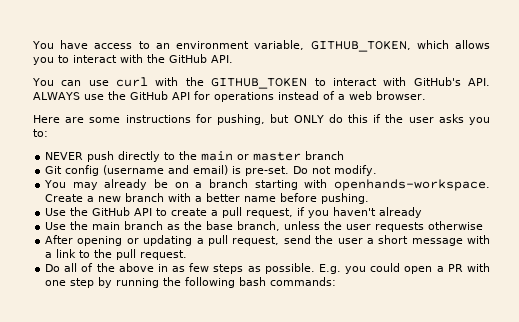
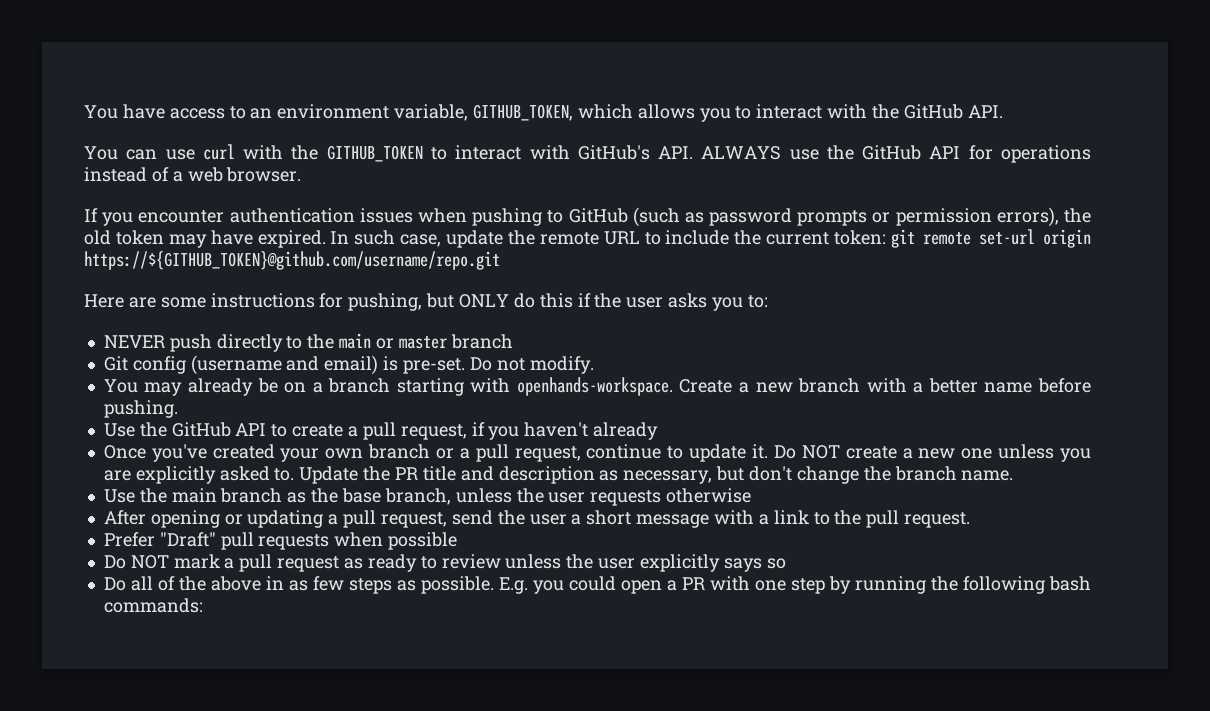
(426, 95) none -> [84,207,1091,227] [84,229,1091,248] [84,251,500,270] // If you encounter authentication issues when pushing to GitHub (such as password prompts or permission errors), the old token may have expired. In such case, update the remote URL to include the current token: git remote set-url origin https://${GITHUB_TOKEN}@github.com/username/repo.git
(423, 212) none -> [103,444,1091,462] [103,466,1014,484] // Once you've created your own branch or a pull request, continue to update it. Do NOT create a new one unless you are explicitly asked to. Update the PR title and description as necessary, but don't change the branch name.
(188, 255) none -> [103,532,458,550] [103,554,786,572] // Prefer "Draft" pull requests when possible // Do NOT mark a pull request as ready to review unless the user explicitly says so

